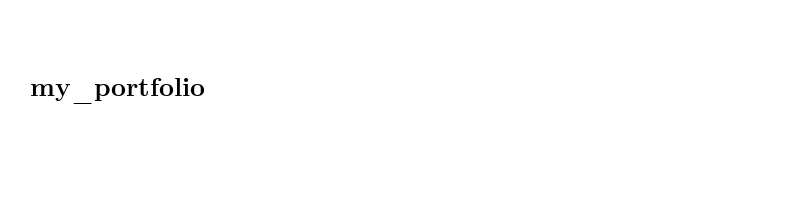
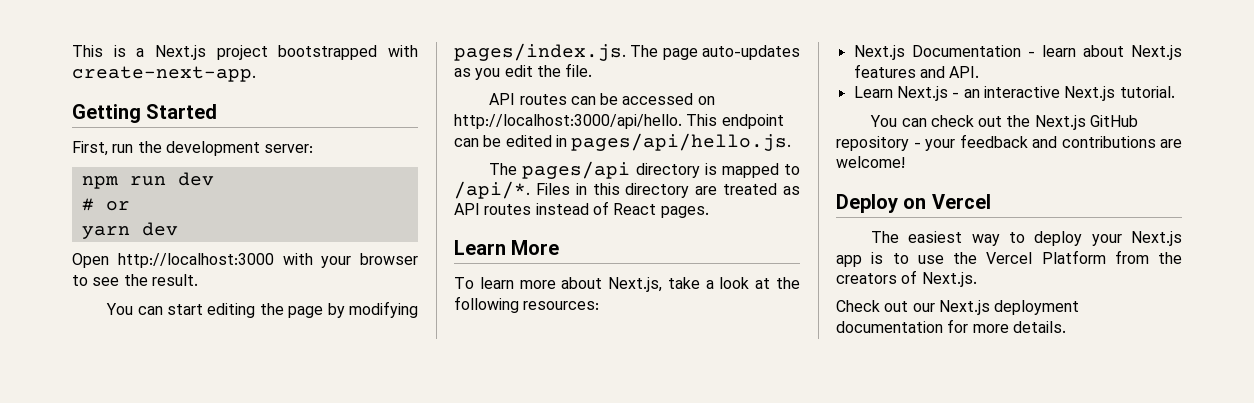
[30,78,205,104] my_portfolio -> [72,45,418,60] [72,66,256,82] [72,104,218,123] [72,141,314,156] [81,172,214,189] [81,198,130,211] [81,222,178,239] [72,253,418,268] [72,274,198,286] [106,301,418,318] [454,43,800,61] [454,63,593,80] [489,93,715,105] [454,114,784,129] [454,133,792,151] [489,161,800,179] [454,181,800,199] [454,201,709,218] [454,240,560,255] [454,277,800,292] [454,296,600,313] [853,45,1182,60] [853,64,980,78] [853,86,1175,101] [870,115,1139,130] [836,134,1182,151] [836,156,905,168] [836,194,991,213] [871,231,1182,246] [836,250,1182,267] [836,270,977,287] [836,300,1080,315] [836,319,1066,333] This is a Next.js project bootstrapped with create-next-app. // Getting Started // First, run the development server: // npm run dev // # or // yarn dev // Open http://localhost:3000 with your browser to see the result. // You can start editing the page by modifying pages/index.js. The page auto-updates as you edit the file. // API routes can be accessed on http://localhost:3000/api/hello. This endpoint can be edited in pages/api/hello.js. // The pages/api directory is mapped to /api/*. Files in this directory are treated as API routes instead of React pages. // Learn More // To learn more about Next.js, take a look at the following resources: // Next.js Documentation - learn about Next.js features and API. // Learn Next.js - an interactive Next.js tutorial. // You can check out the Next.js GitHub repository - your feedback and contributions are welcome! // Deploy on Vercel // The easiest way to deploy your Next.js app is to use the Vercel Platform from the creators of Next.js. // Check out our Next.js deployment documentation for more details.

